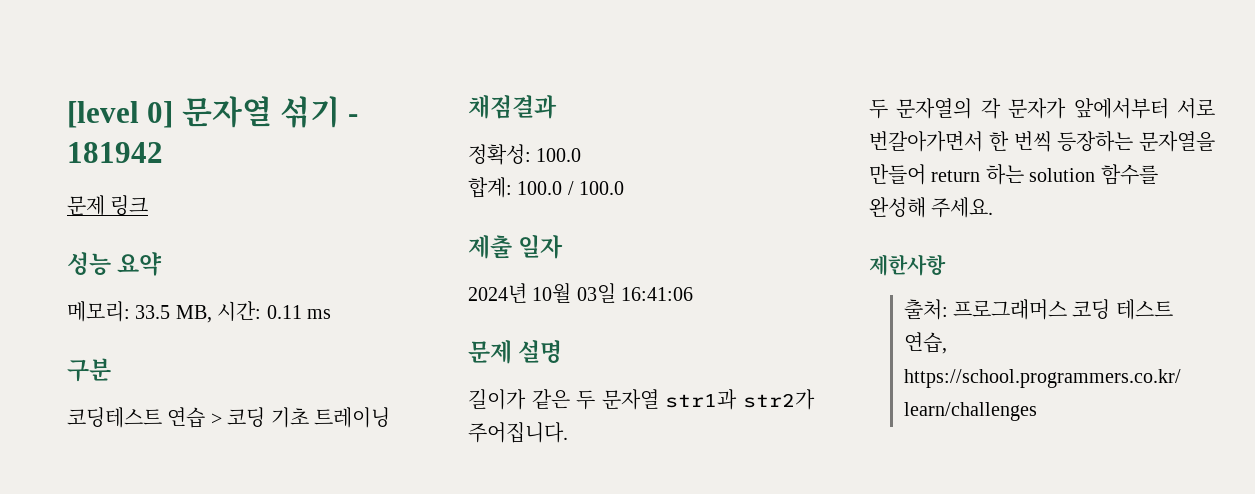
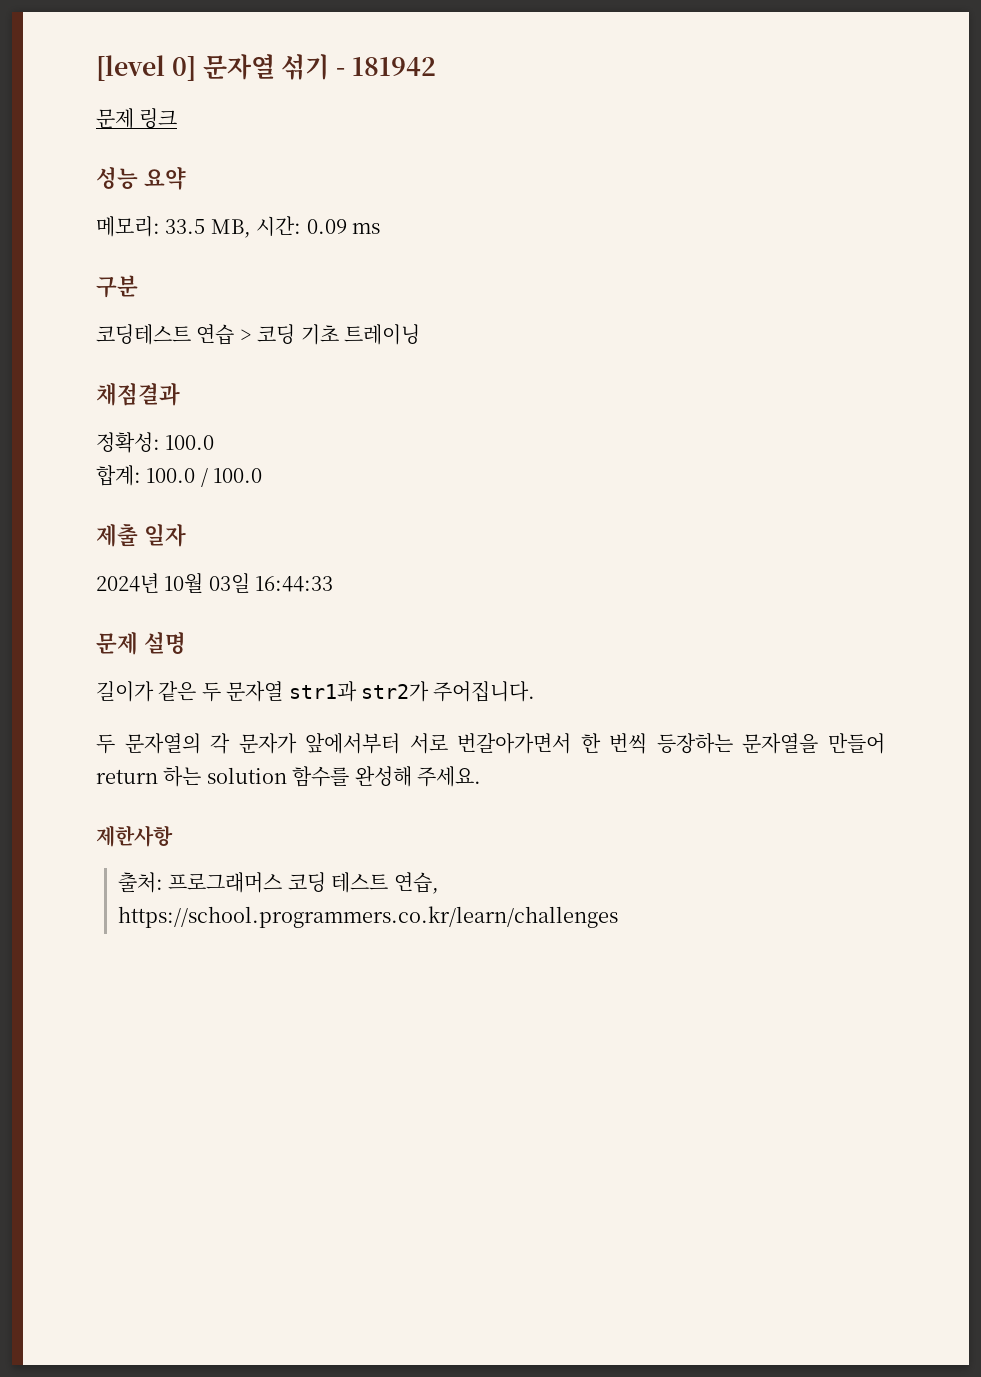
[266,305,302,319] 0.11 -> [306,219,347,234] 0.09
[621,287,694,301] 16:41:06 -> [255,576,334,592] 16:44:33

